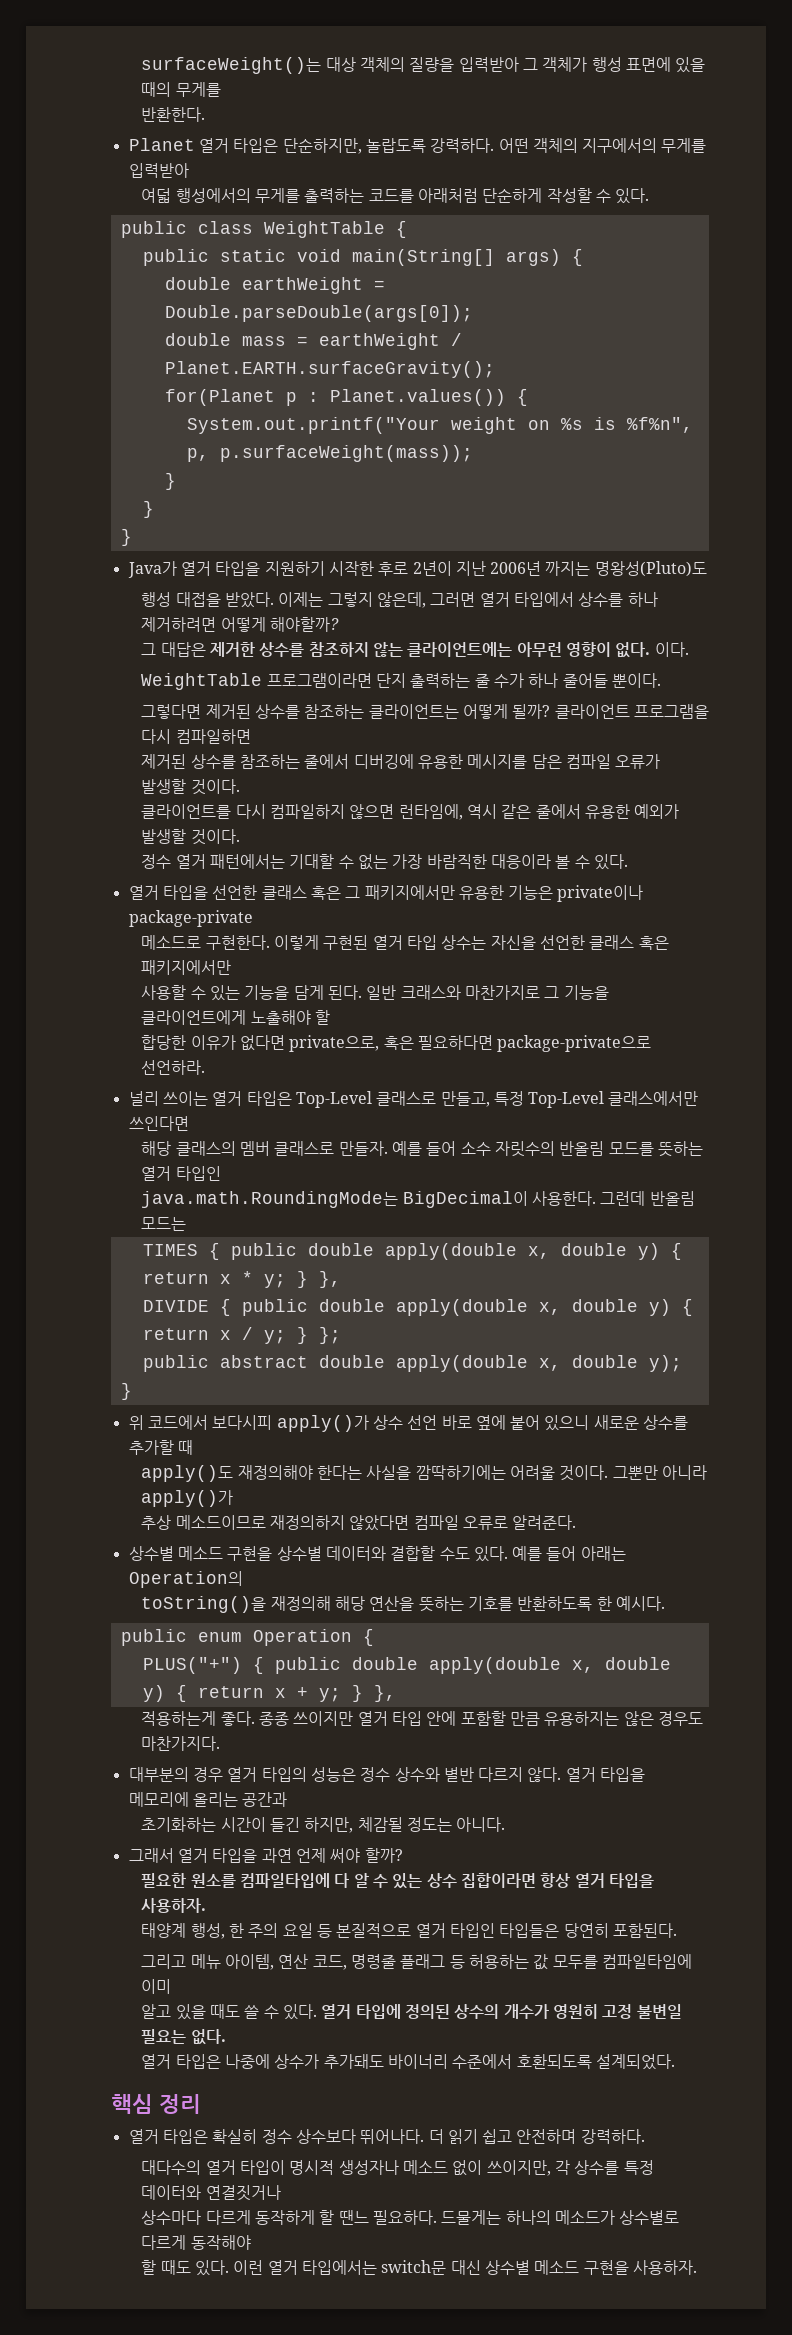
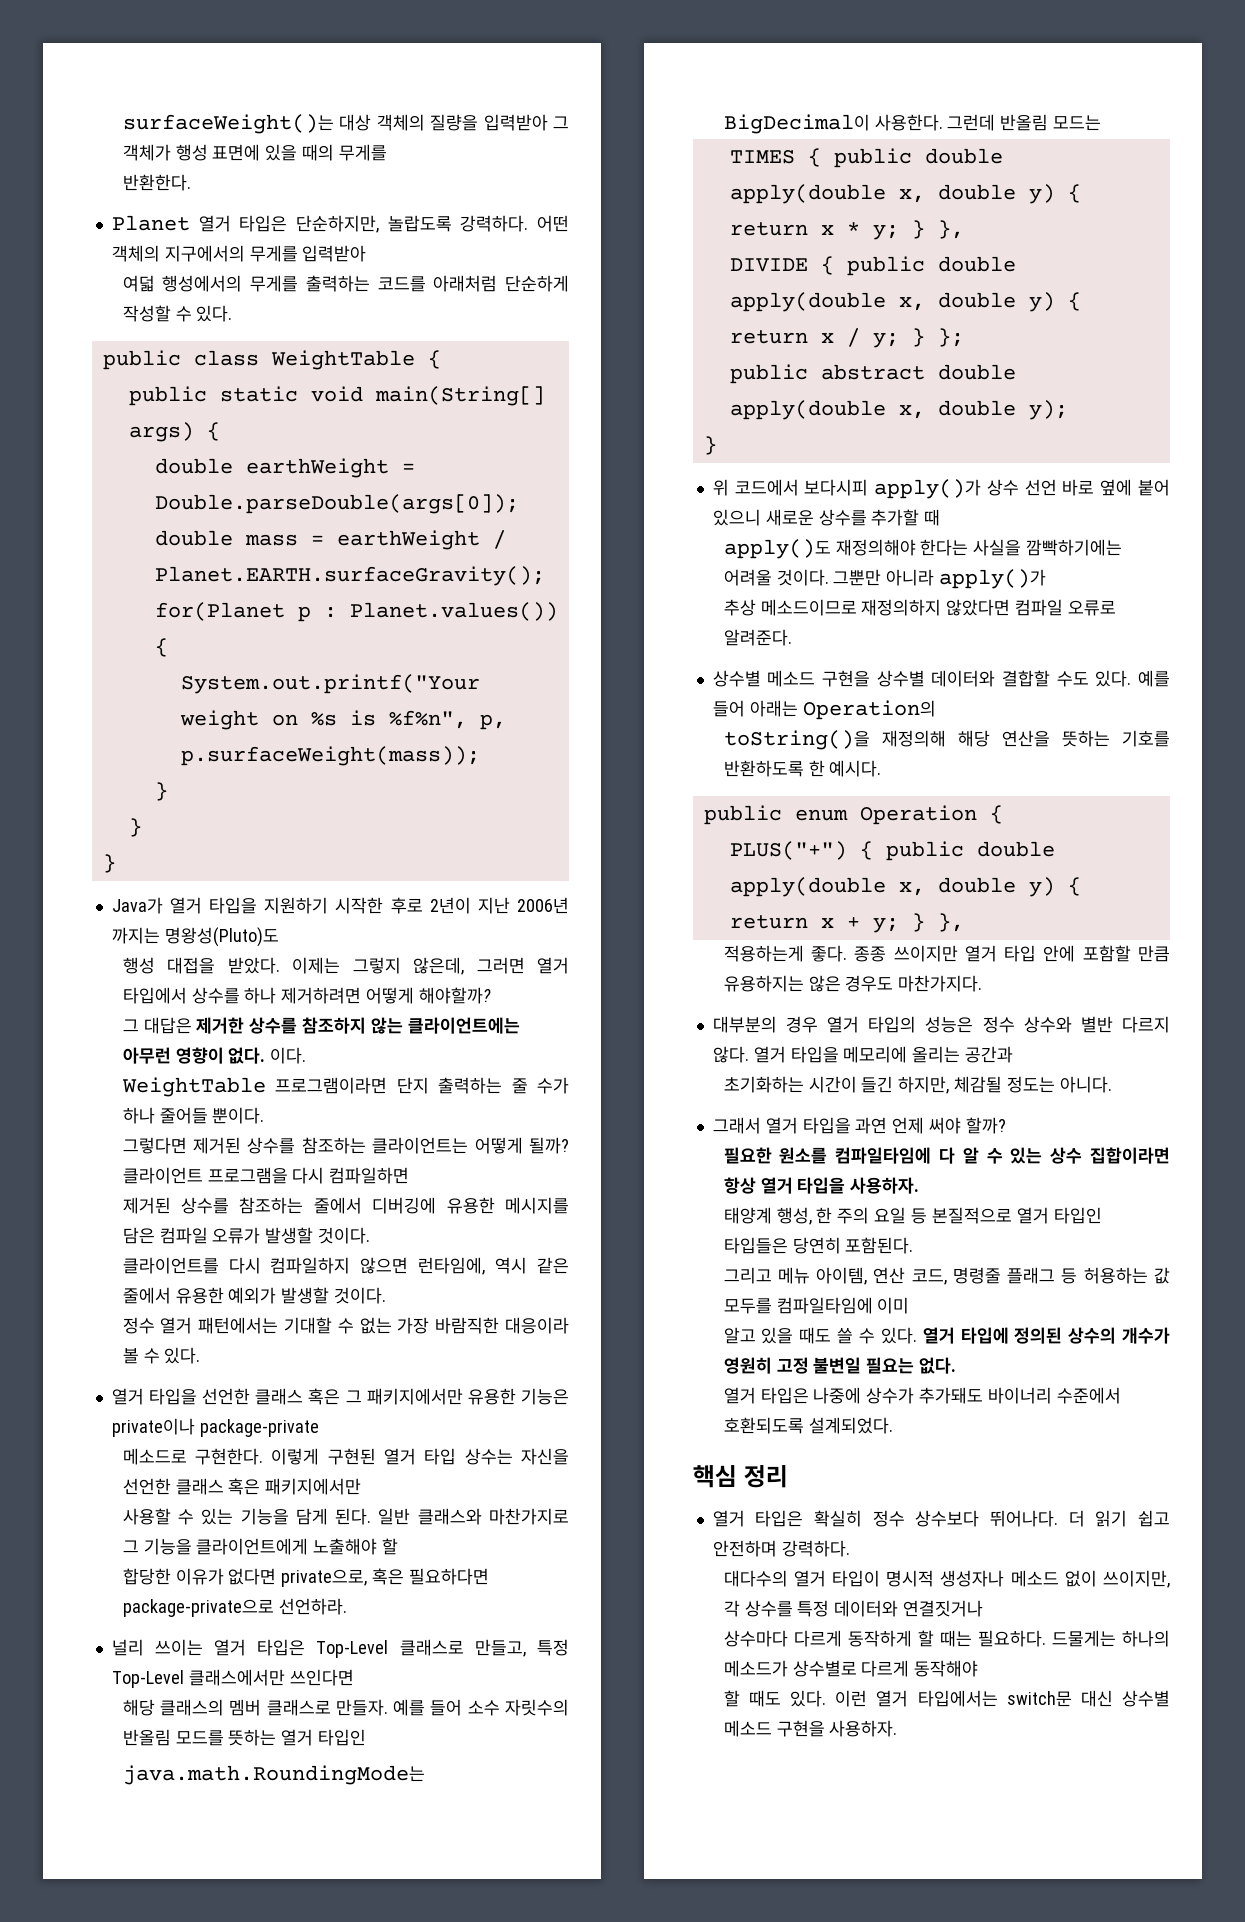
[400,985,461,1000] 크래스와 -> [417,1508,482,1525] 클래스와
[415,1465,506,1480] 깜딱하기에는 -> [1026,539,1123,556] 깜빡하기에는
[240,1873,331,1888] 컴파일타입에 -> [835,1147,932,1164] 컴파일타임에
[338,2210,369,2225] 땐느 -> [939,1630,972,1647] 때는

